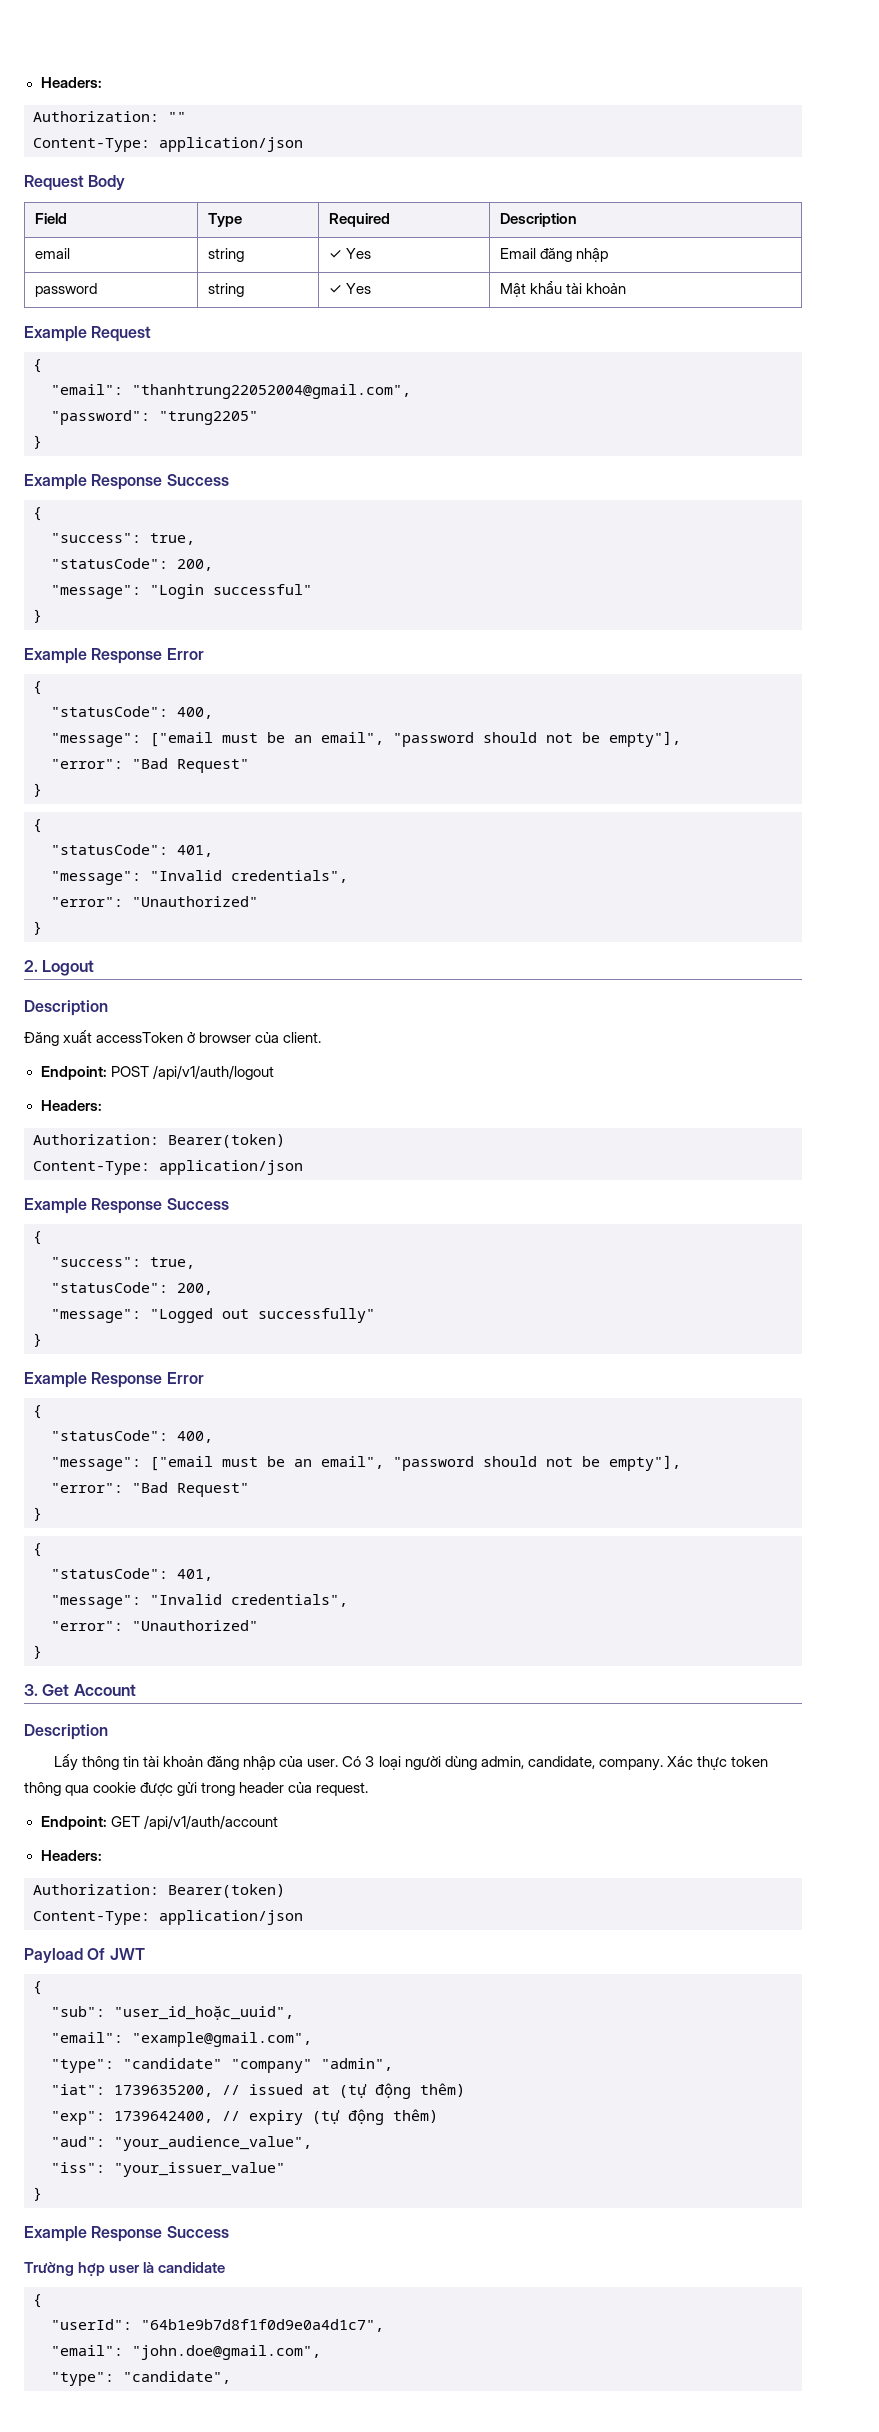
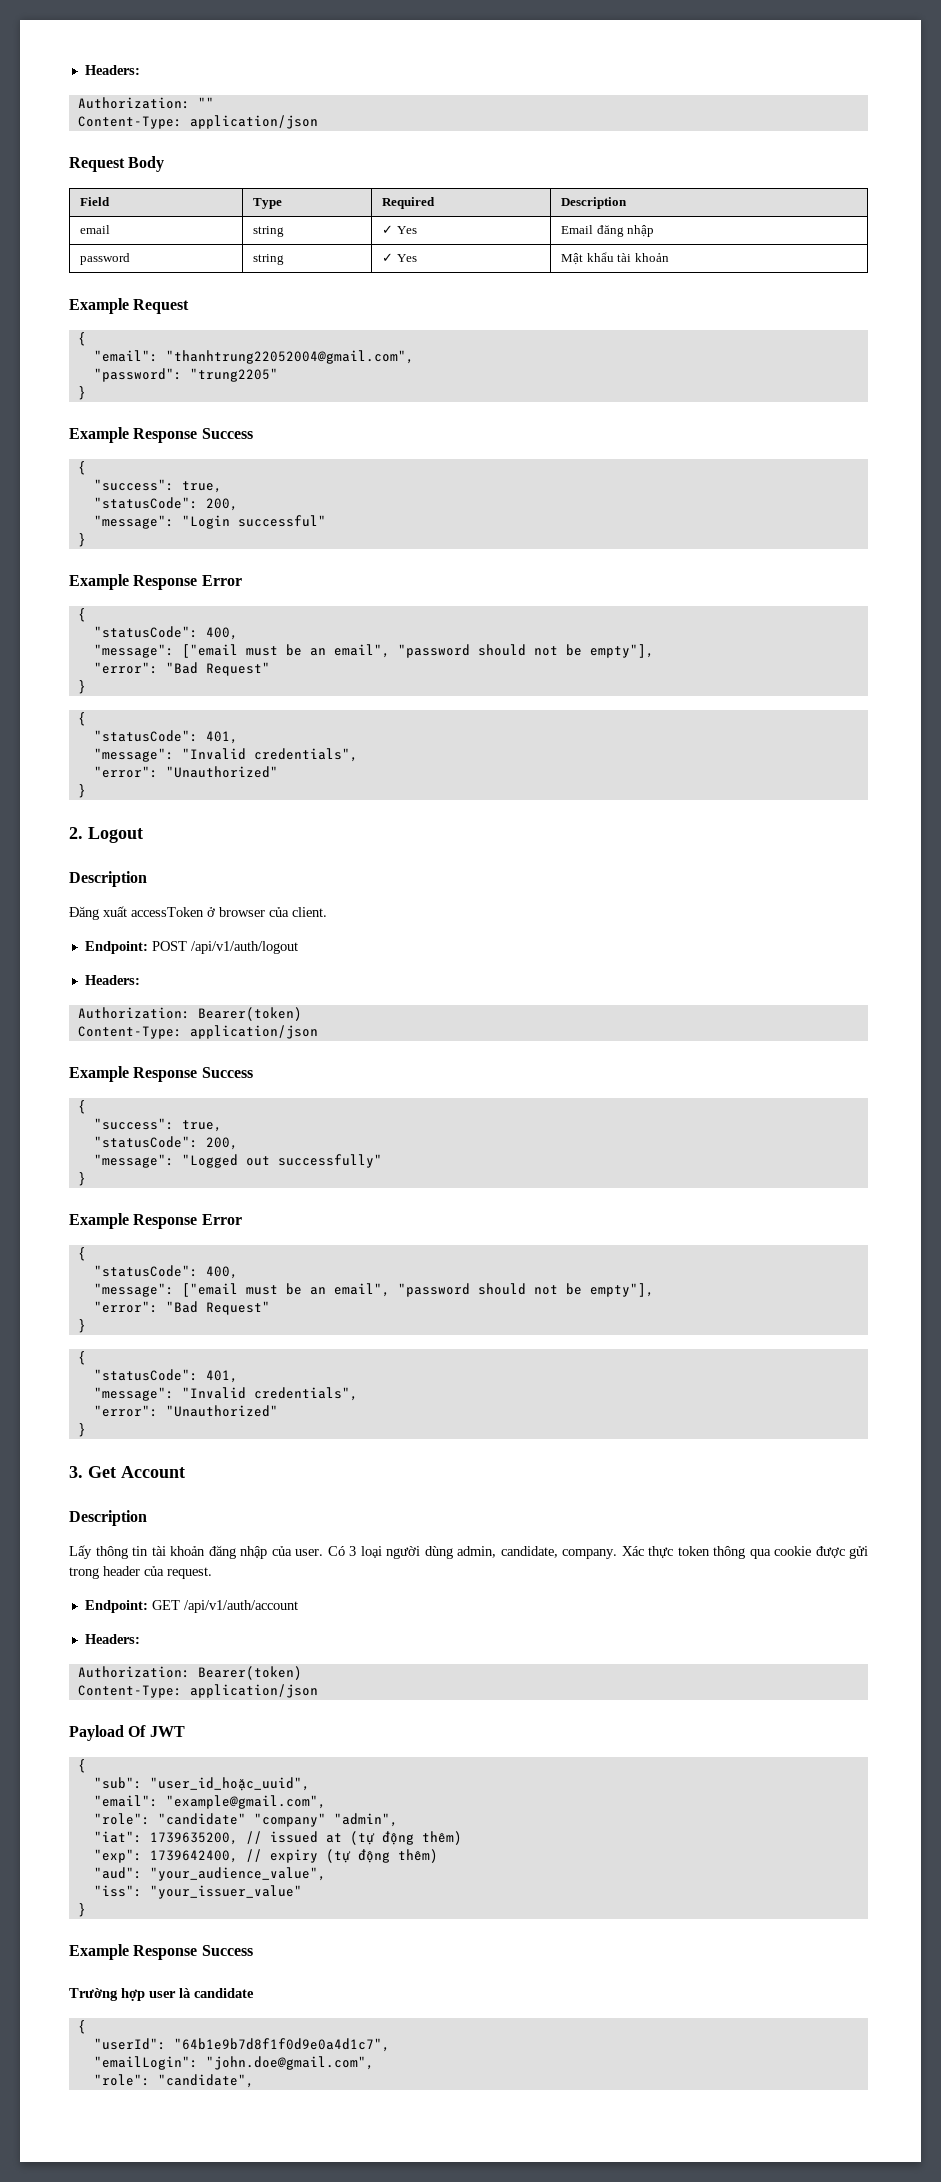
[51,2059,114,2073] "type": -> [93,1813,150,1825] "role":
[51,2345,123,2356] "email": -> [93,2056,198,2070] "emailLogin":
[51,2372,114,2386] "type": -> [93,2074,150,2086] "role":

